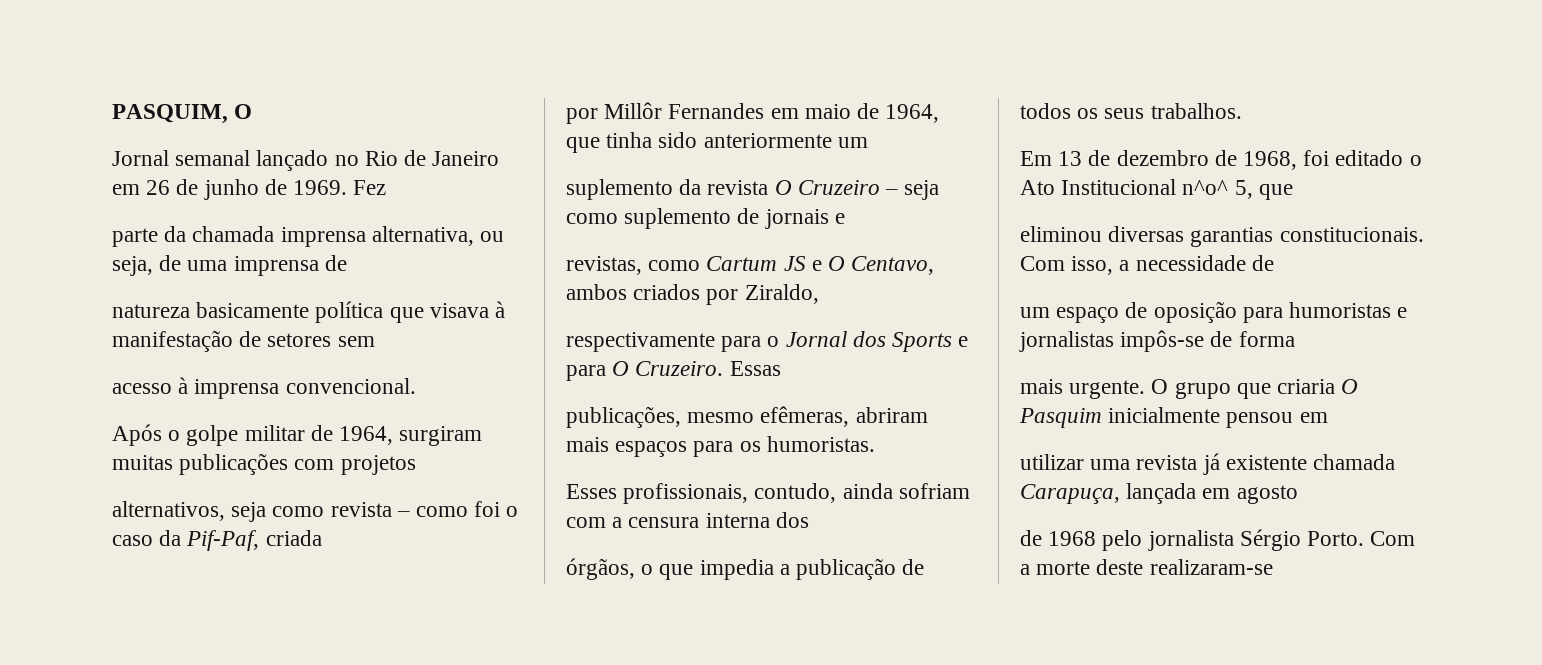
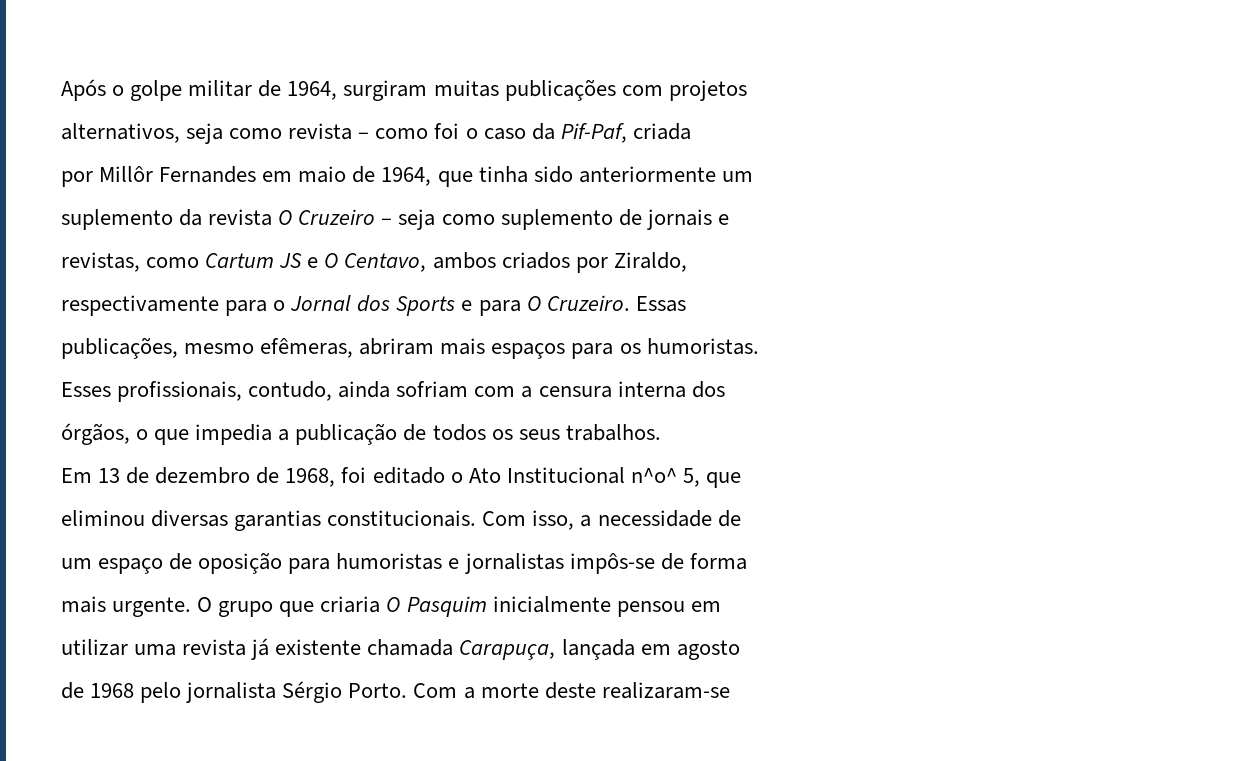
[112,104,253,124] [112,150,500,171] [112,179,387,200] [112,226,505,247] [112,255,347,276] [112,301,506,323] [112,330,375,352] [112,377,416,399] PASQUIM, O // Jornal semanal lançado no Rio de Janeiro em 26 de junho de 1969. Fez // parte da chamada imprensa alternativa, ou seja, de uma imprensa de // natureza basicamente política que visava à manifestação de setores sem // acesso à imprensa convencional. // -> (61, 90) none

